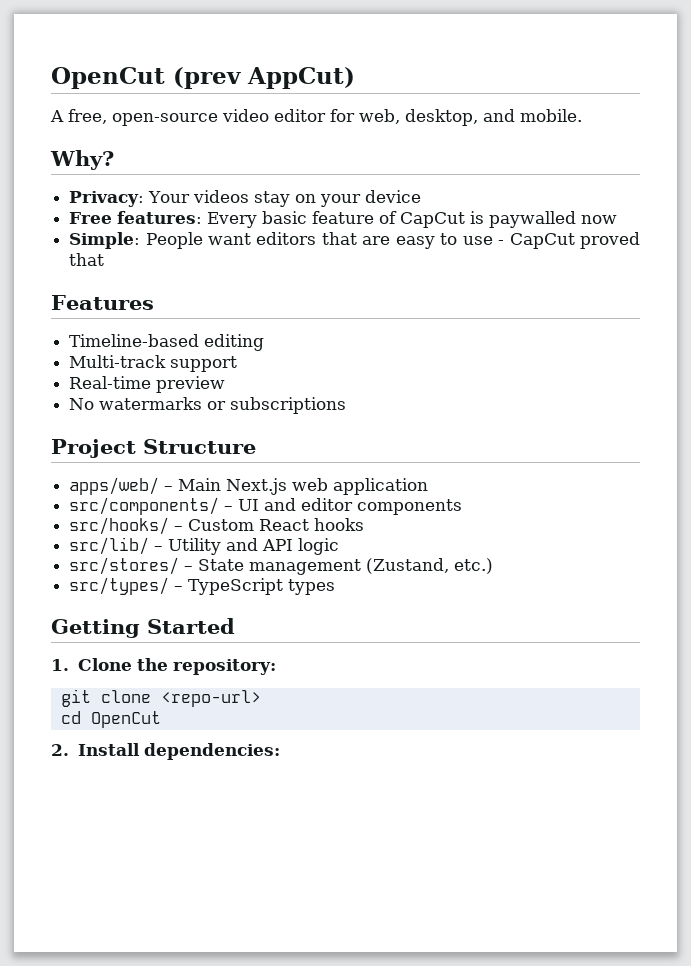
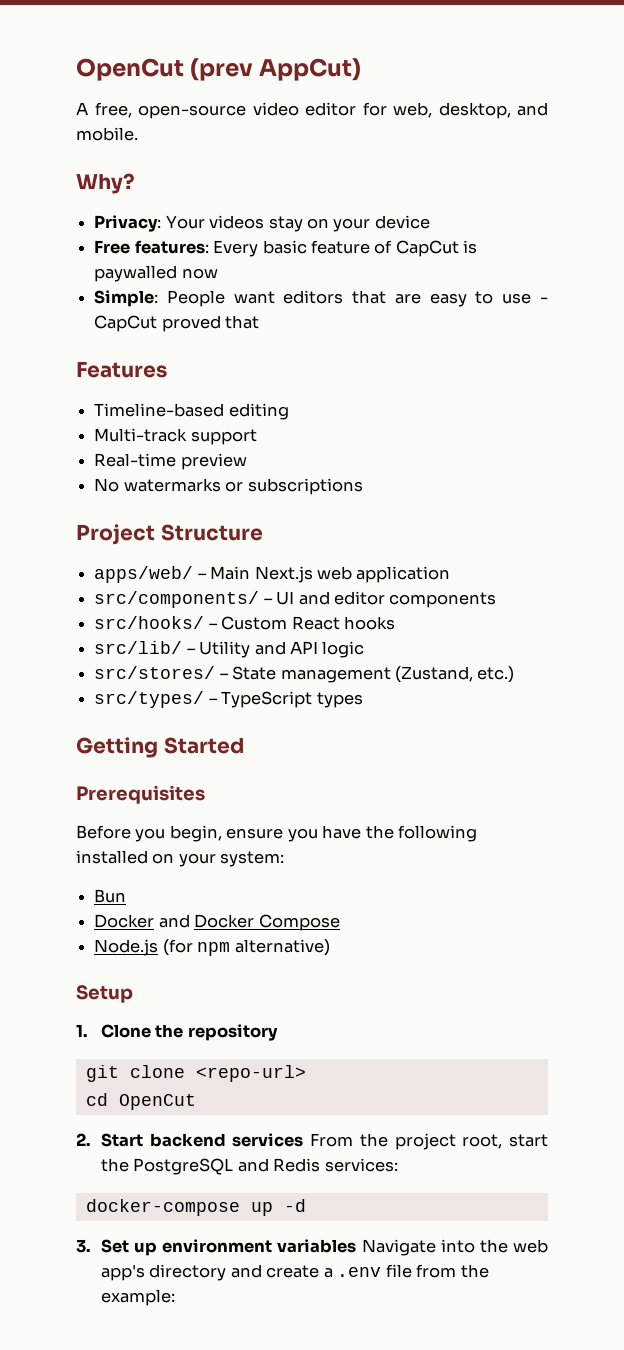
(235, 626) none -> [76,785,205,804] [76,825,478,842] [76,850,285,867] [94,889,127,903] [94,914,340,931] [94,939,330,956] [76,985,133,1003] // Prerequisites // Before you begin, ensure you have the following installed on your system: // Bun // Docker and Docker Compose // Node.js (for npm alternative) // Setup
[172,659,276,675] repository: -> [187,1024,278,1041] repository
[77,743,280,760] Install dependencies: -> [100,1133,548,1150] [100,1158,398,1175] [85,1199,306,1216] [76,1239,548,1256] [100,1264,489,1281] [100,1289,175,1306] Start backend services From the project root, start the PostgreSQL and Redis services: // docker-compose up -d // 3. Set up environment variables Navigate into the web app's directory and create a .env file from the example:

